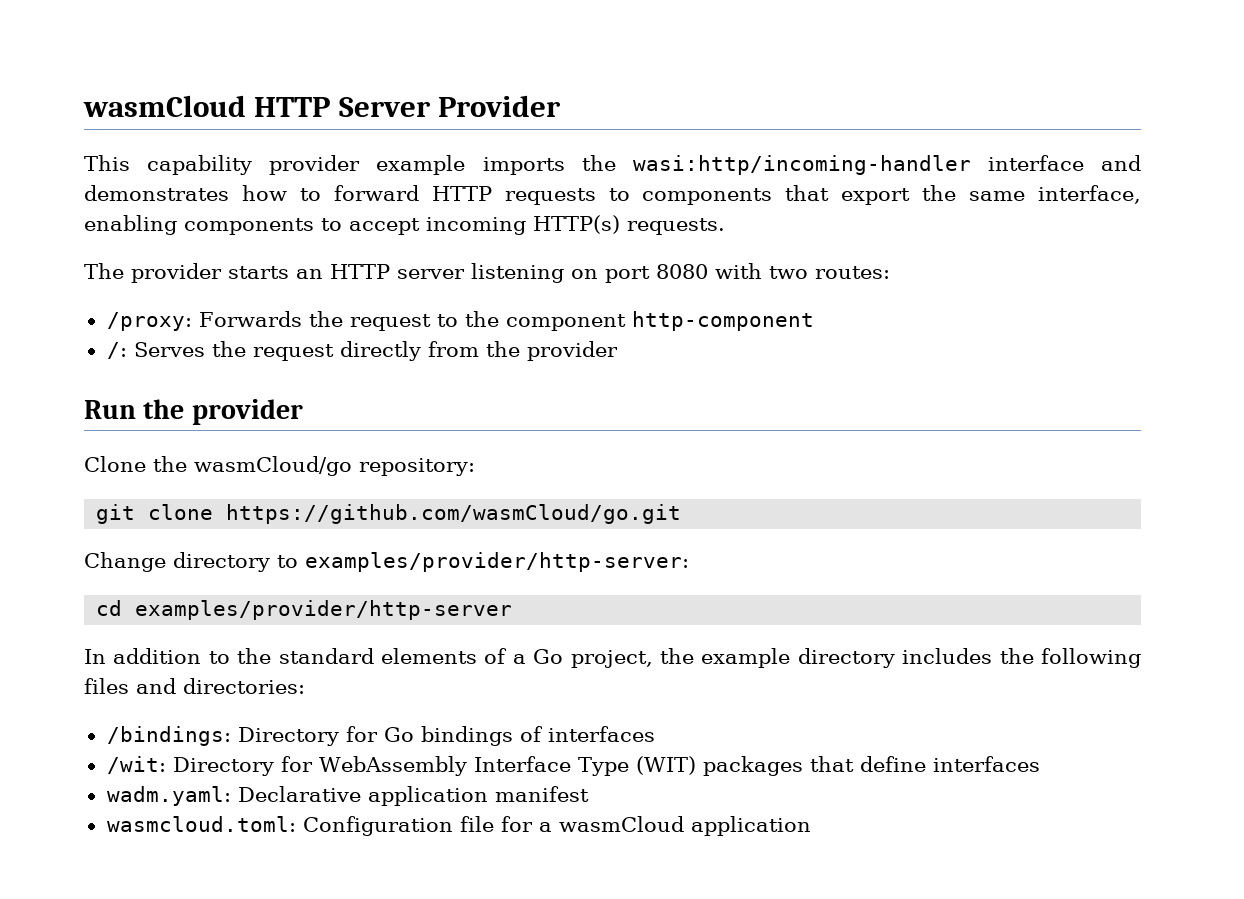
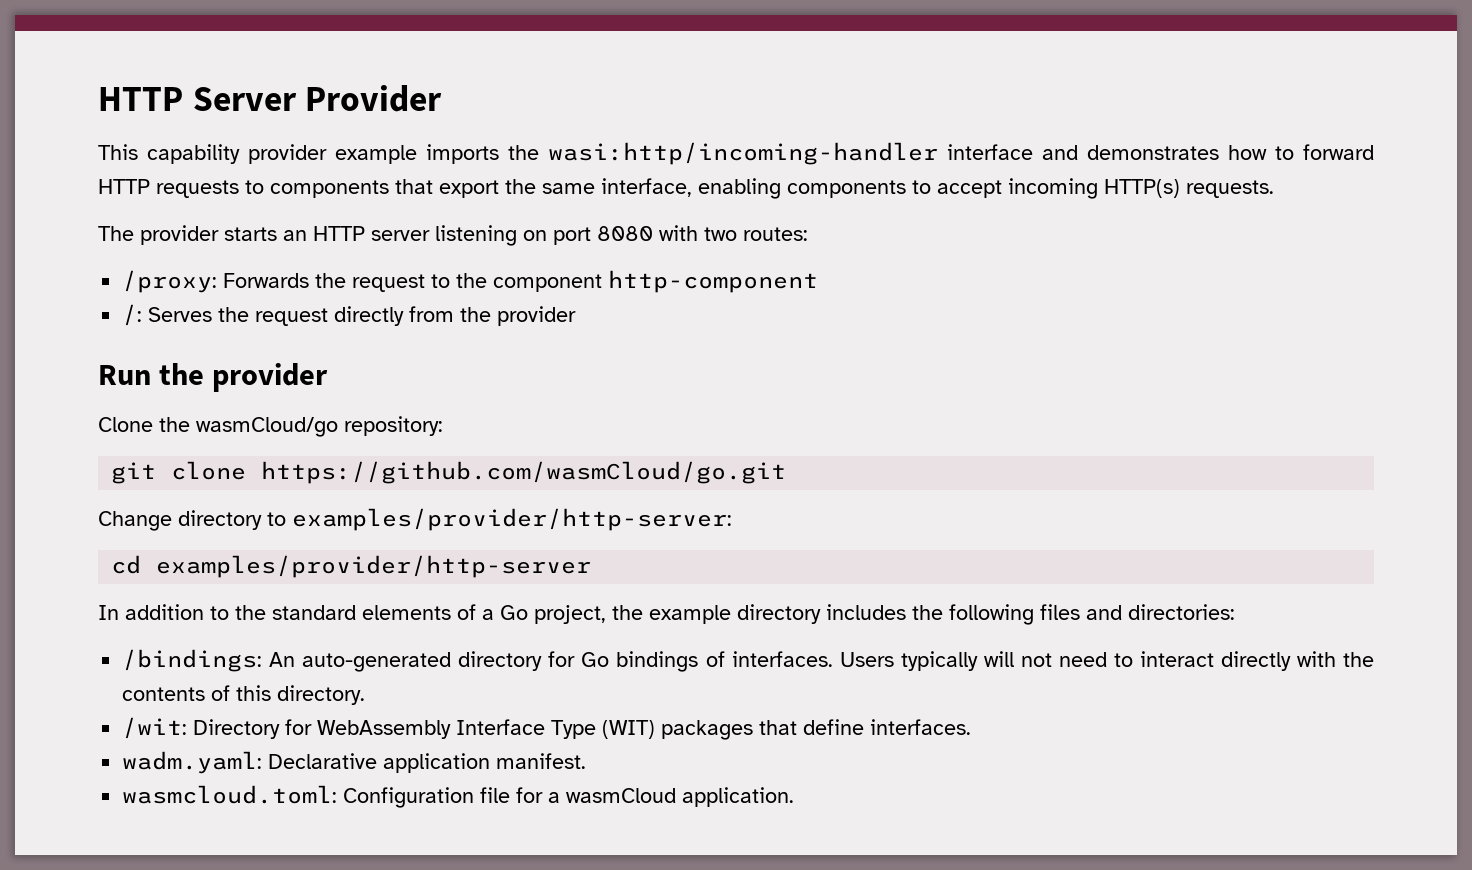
[83,95,246,117] wasmCloud -> (98, 99) none
[237,727,339,746] Directory -> [269,651,543,672] An auto-generated directory
[547,726,655,742] interfaces -> [731,651,1375,671] [122,685,366,705] interfaces. Users typically will not need to interact directly with the contents of this directory.
[932,756,1040,772] interfaces -> [870,719,972,735] interfaces.
[494,786,589,802] manifest -> [496,753,587,769] manifest.
[690,816,811,836] application -> [682,787,795,807] application.

